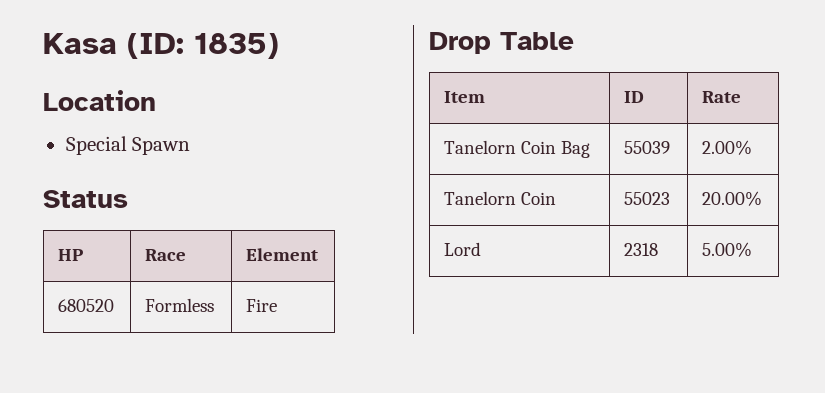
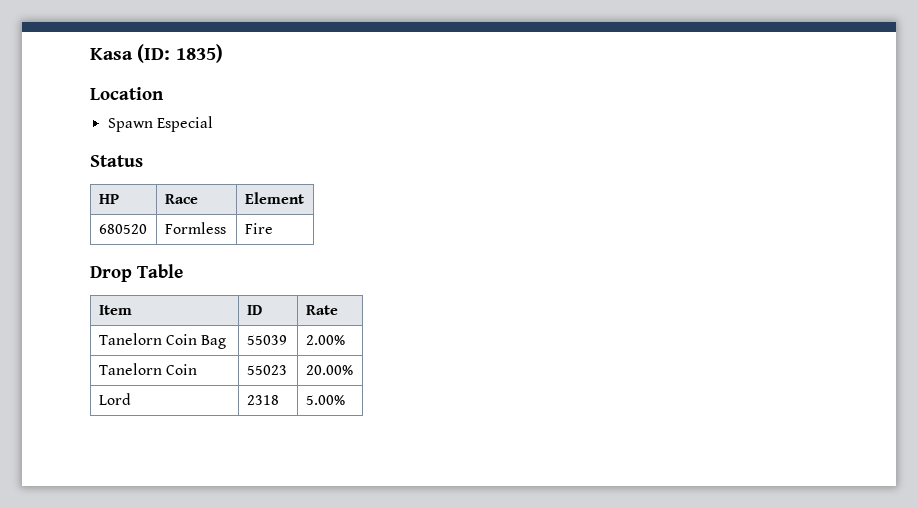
[65,136,127,155] Special -> (164, 93) none
(191, 146) none -> [156,116,213,132] Especial

